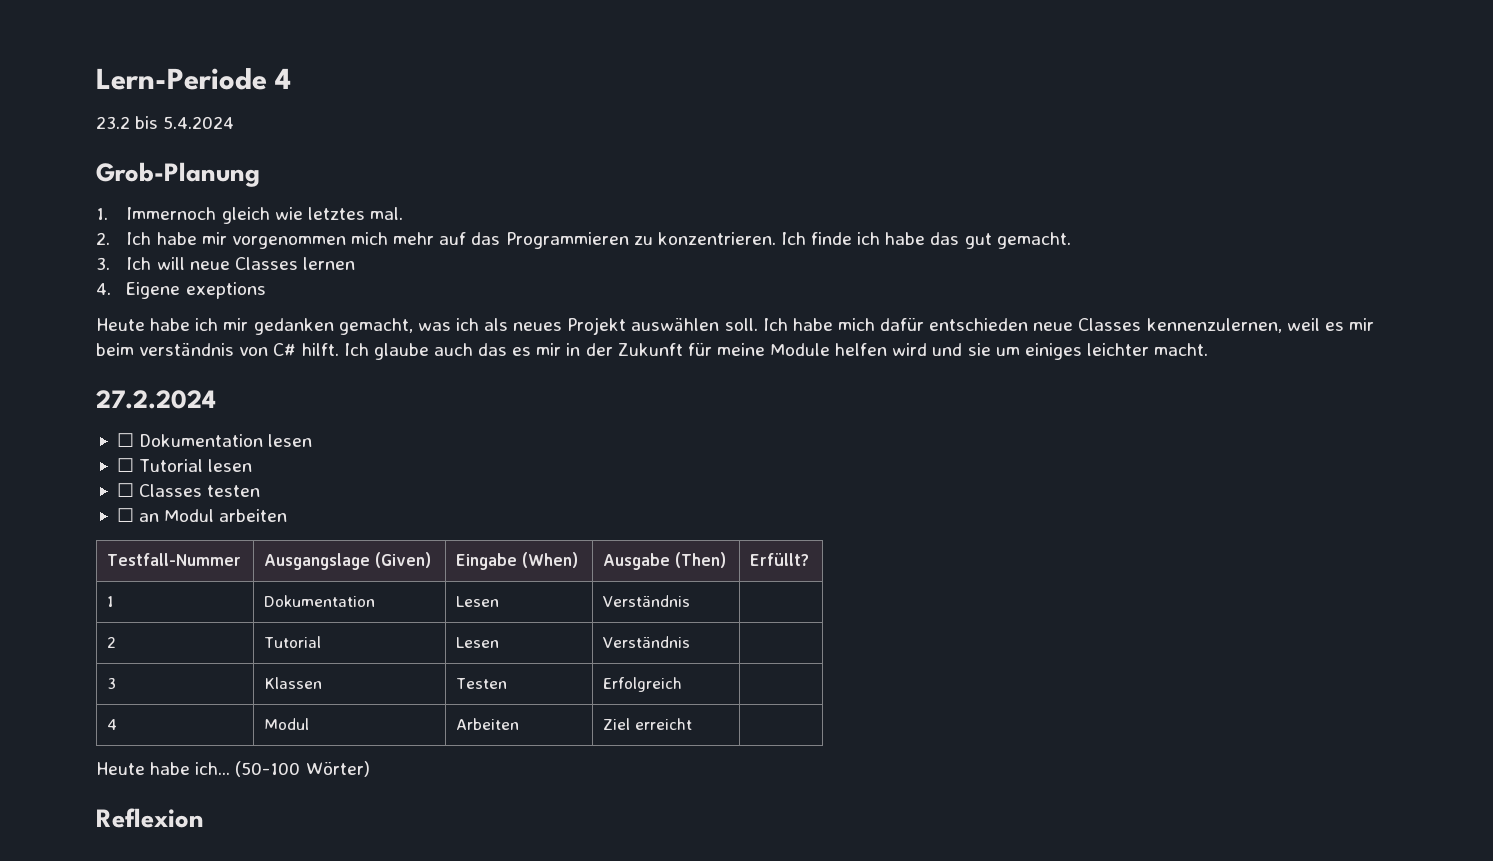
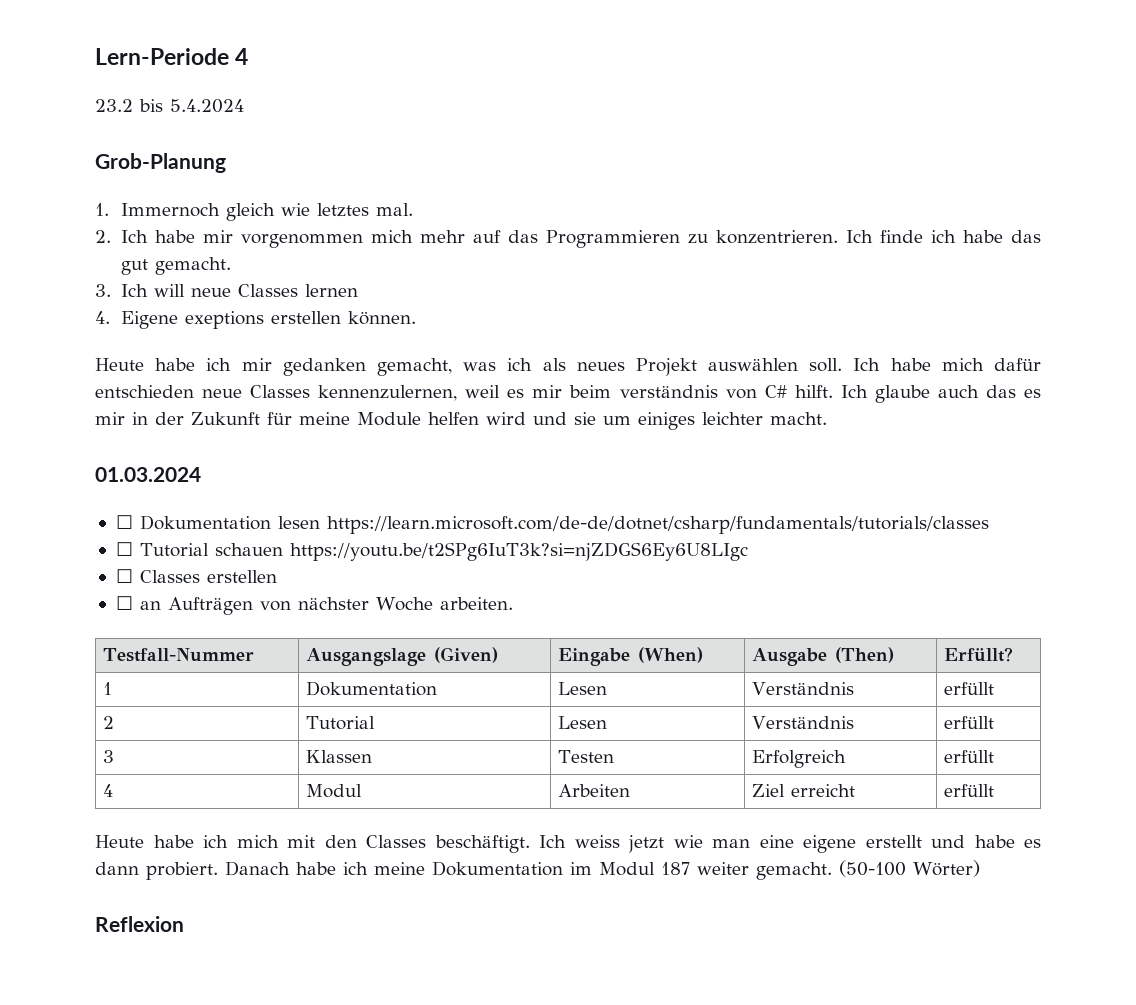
(266, 290) none -> [270,311,416,325] erstellen können.
[96,390,216,409] 27.2.2024 -> [95,467,201,482] 01.03.2024
(313, 440) none -> [326,516,989,534] https://learn.microsoft.com/de-de/dotnet/csharp/fundamentals/tutorials/classes
[208,459,253,472] lesen -> [214,542,748,561] schauen https://youtu.be/t2SPg6IuT3k?si=njZDGS6Ey6U8LIgc
[207,485,261,497] testen -> [206,570,277,583] erstellen
[164,509,288,522] Modul arbeiten -> [167,597,513,615] Aufträgen von nächster Woche arbeiten.
(691, 601) none -> [943,682,994,695] erfüllt
(691, 642) none -> [943,716,994,729] erfüllt
(683, 684) none -> [943,750,994,763] erfüllt
[96,762,231,775] // Heute habe ich... -> [943,784,994,797] [95,835,1041,853] [95,861,832,880] erfüllt // Heute habe ich mich mit den Classes beschäftigt. Ich weiss jetzt wie man eine eigene erstellt und habe es dann probiert. Danach habe ich meine Dokumentation im Modul 187 weiter gemacht.

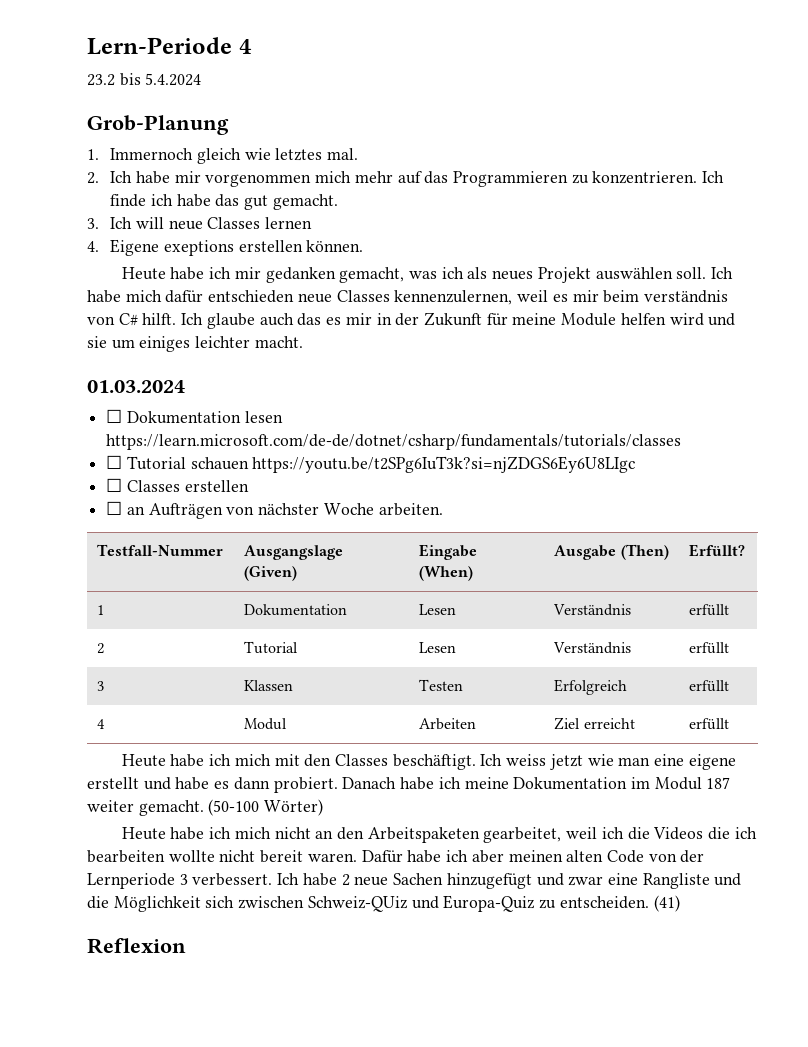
(980, 868) none -> [121,827,757,843] [87,850,705,863] [87,873,742,889] [87,895,680,912] // Heute habe ich mich nicht an den Arbeitspaketen gearbeitet, weil ich die Videos die ich bearbeiten wollte nicht bereit waren. Dafür habe ich aber meinen alten Code von der Lernperiode 3 verbessert. Ich habe 2 neue Sachen hinzugefügt und zwar eine Rangliste und die Möglichkeit sich zwischen Schweiz-QUiz und Europa-Quiz zu entscheiden. (41)

